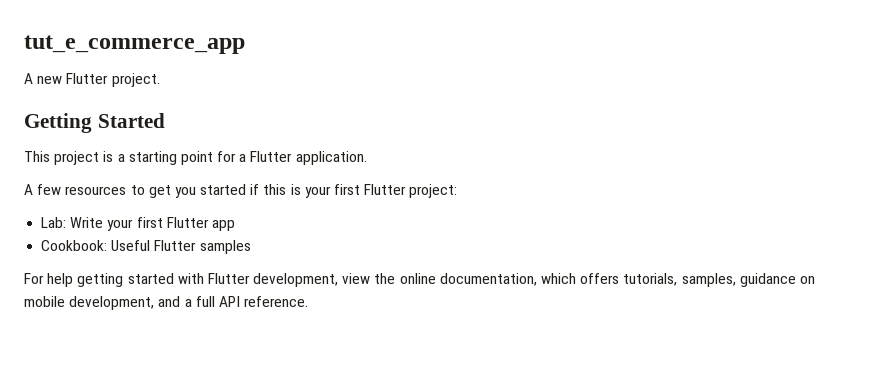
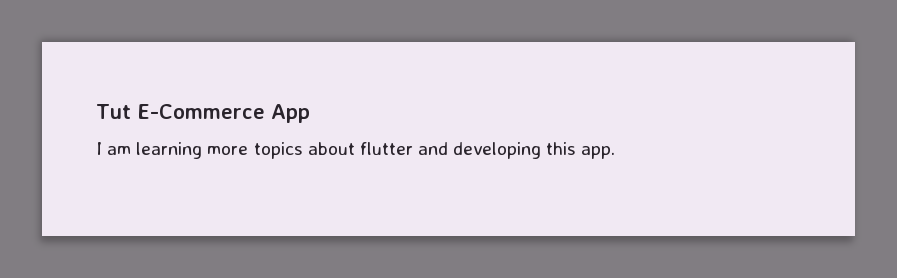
[24,35,245,54] [24,73,160,87] [24,113,165,133] [24,151,367,165] [24,184,458,198] [41,217,235,231] [41,240,251,254] [24,273,815,287] [24,296,309,310] tut_e_commerce_app // A new Flutter project. // Getting Started // This project is a starting point for a Flutter application. // A few resources to get you started if this is your first Flutter project: // Lab: Write your first Flutter app // Cookbook: Useful Flutter samples // For help getting started with Flutter development, view the online documentation, which offers tutorials, samples, guidance on mobile development, and a full API reference. -> [96,104,310,123] [96,142,616,159] Tut E-Commerce App // I am learning more topics about flutter and developing this app.

